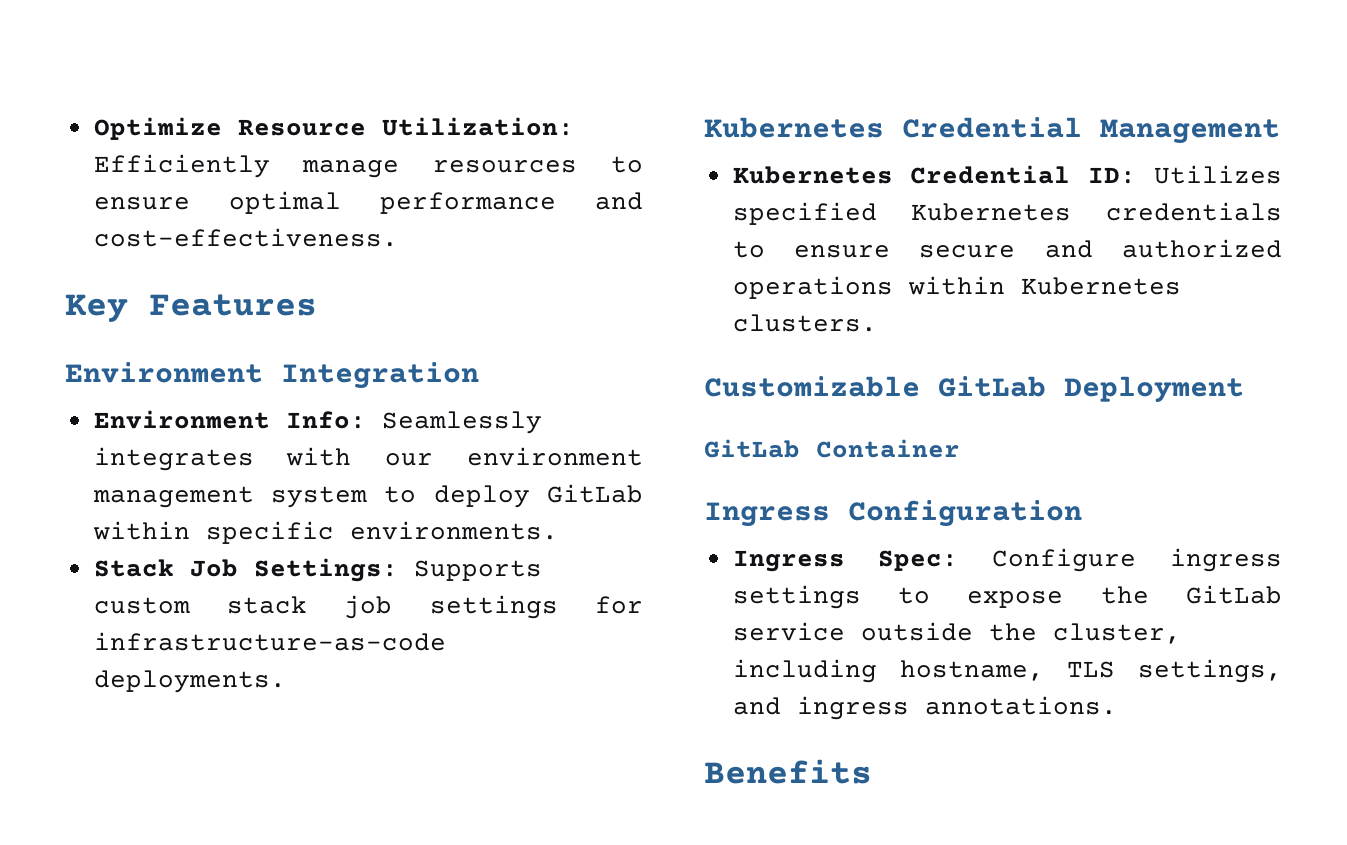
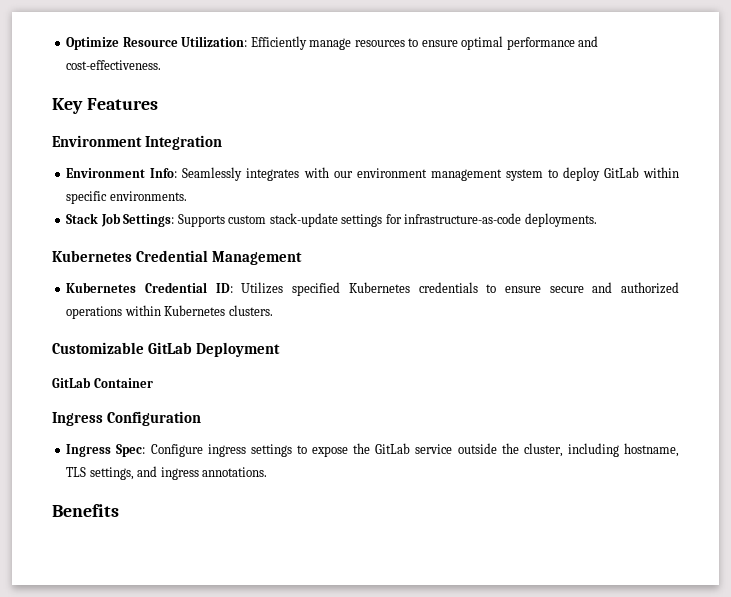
[226,595,393,619] stack job -> [269,213,338,227] stack-update

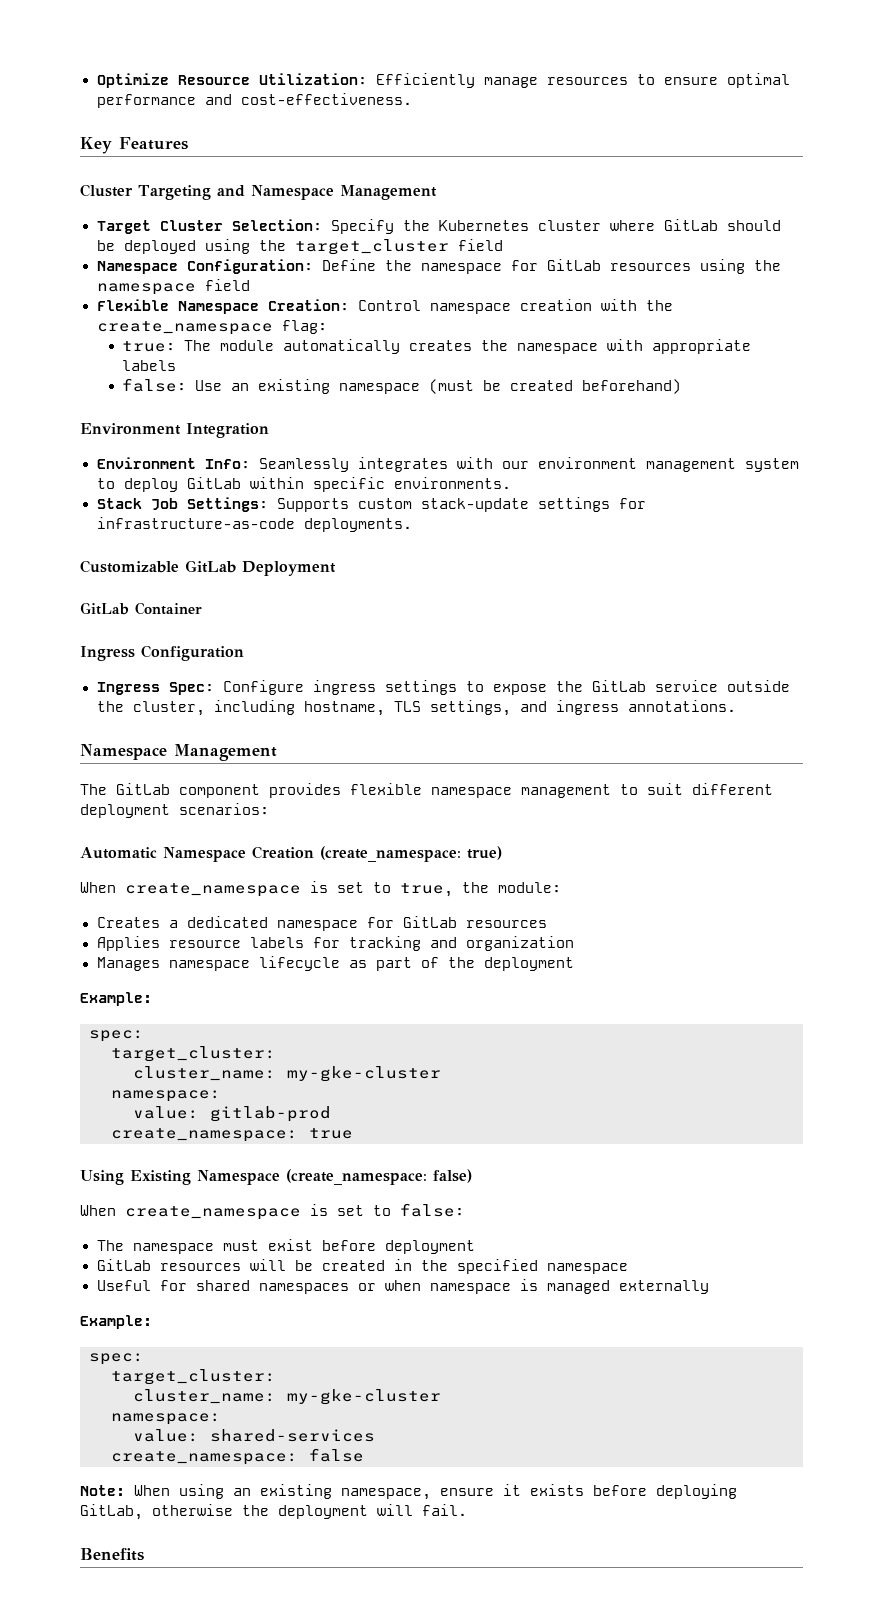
(158, 104) none -> [80,184,437,200] [96,219,781,234] [96,239,503,255] [96,259,781,274] [96,279,250,295] [96,299,673,314] [96,320,327,335] [122,339,752,354] [122,360,177,371] [122,378,682,394] // Cluster Targeting and Namespace Management // Target Cluster Selection: Specify the Kubernetes cluster where GitLab should be deployed using the target_cluster field // Namespace Configuration: Define the namespace for GitLab resources using the namespace field // Flexible Namespace Creation: Control namespace creation with the create_namespace flag: // true: The module automatically creates the namespace with appropriate labels // false: Use an existing namespace (must be created beforehand)
[52,250,303,265] [66,282,679,296] [66,305,273,319] // Kubernetes Credential Management // Kubernetes Credential ID: Utilizes specified Kubernetes credentials to ensure secure and authorized operations within Kubernetes clusters. -> (412, 525) none
(268, 472) none -> [80,744,277,761] [80,783,773,798] [80,803,269,818] [80,846,502,862] [80,881,561,897] [96,916,547,931] [96,936,574,951] [96,956,574,971] [80,992,152,1006] [89,1030,144,1042] [111,1046,276,1062] [133,1066,441,1082] [111,1090,221,1102] [133,1106,331,1122] [111,1128,353,1142] [80,1169,472,1185] [80,1203,464,1220] [96,1239,475,1254] [96,1259,628,1274] [96,1279,709,1294] [80,1315,152,1329] [89,1353,144,1365] [111,1369,276,1385] [133,1389,441,1405] [111,1413,221,1425] [133,1429,375,1442] [111,1448,364,1465] [80,1484,737,1500] [80,1504,467,1520] // Namespace Management // The GitLab component provides flexible namespace management to suit different deployment scenarios: // Automatic Namespace Creation (create_namespace: true) // When create_namespace is set to true, the module: // Creates a dedicated namespace for GitLab resources // Applies resource labels for tracking and organization // Manages namespace lifecycle as part of the deployment // Example: // spec: // target_cluster: // cluster_name: my-gke-cluster // namespace: // value: gitlab-prod // create_namespace: true // Using Existing Namespace (create_namespace: false) // When create_namespace is set to false: // The namespace must exist before deployment // GitLab resources will be created in the specified namespace // Useful for shared namespaces or when namespace is managed externally // Example: // spec: // target_cluster: // cluster_name: my-gke-cluster // namespace: // value: shared-services // create_namespace: false // Note: When using an existing namespace, ensure it exists before deploying GitLab, otherwise the deployment will fail.

